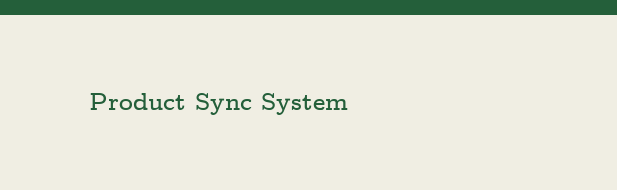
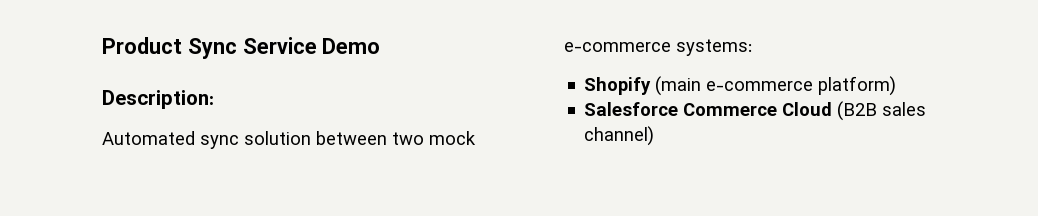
[261,93,348,115] System -> [242,37,381,54] [102,90,214,109] [102,131,476,149] [564,39,752,56] [584,76,897,96] [584,101,927,121] [584,126,655,146] Service Demo // Description: // Automated sync solution between two mock e-commerce systems: // Shopify (main e-commerce platform) // Salesforce Commerce Cloud (B2B sales channel)

